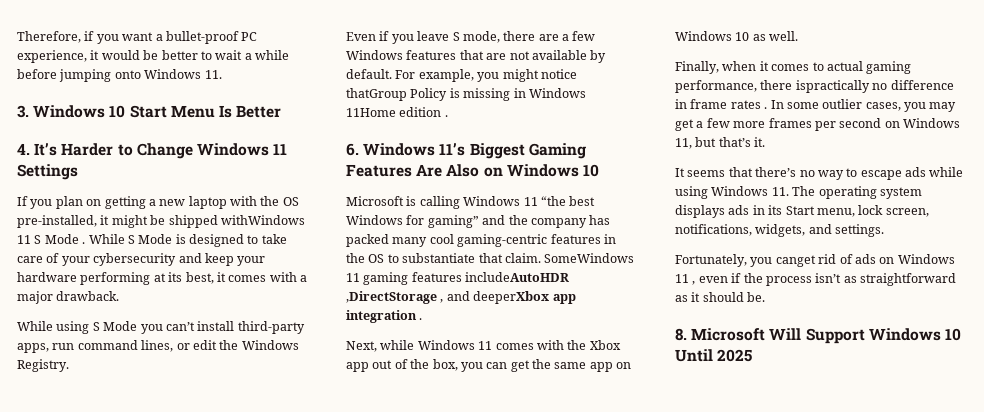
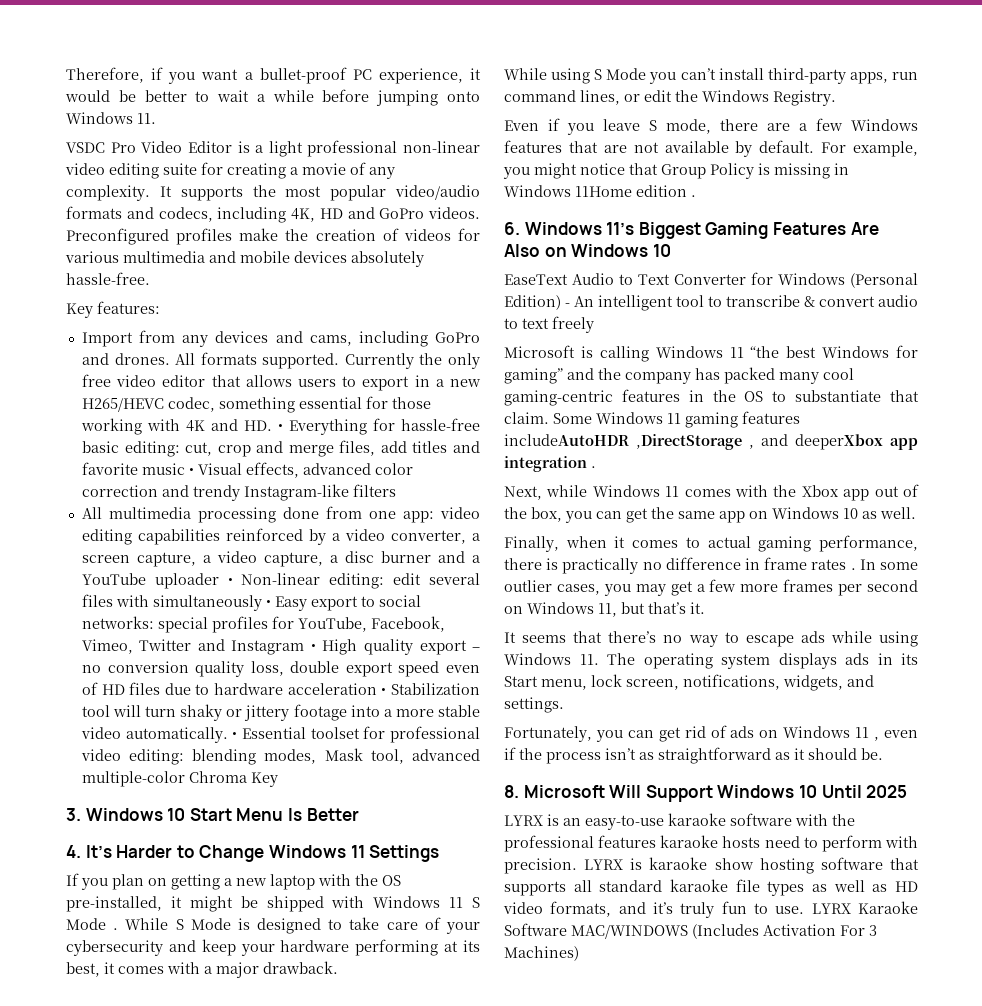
(222, 74) none -> [66,140,480,157] [65,162,395,179] [66,185,480,201] [66,206,480,223] [66,228,481,245] [65,251,424,267] [66,272,150,285] [66,301,160,318] [81,330,480,347] [81,352,480,369] [81,374,481,391] [81,396,431,413] [80,418,480,435] [81,440,481,457] [81,462,413,478] [81,484,396,501] [81,506,481,523] [81,528,481,545] [81,551,480,567] [81,573,481,589] [81,594,421,611] [81,616,445,633] [81,639,481,655] [81,661,480,677] [81,682,480,695] [81,704,481,721] [80,726,481,743] [80,748,481,765] [81,771,278,787] // VSDC Pro Video Editor is a light professional non-linear video editing suite for creating a movie of any complexity. It supports the most popular video/audio formats and codecs, including 4K, HD and GoPro videos. Preconfigured profiles make the creation of videos for various multimedia and mobile devices absolutely hassle-free. // Key features: // Import from any devices and cams, including GoPro and drones. All formats supported. Сurrently the only free video editor that allows users to export in a new H265/HEVC codec, something essential for those working with 4K and HD. • Everything for hassle-free basic editing: cut, crop and merge files, add titles and favorite music • Visual effects, advanced color correction and trendy Instagram-like filters // All multimedia processing done from one app: video editing capabilities reinforced by a video converter, a screen capture, a video capture, a disc burner and a YouTube uploader • Non-linear editing: edit several files with simultaneously • Easy export to social networks: special profiles for YouTube, Facebook, Vimeo, Twitter and Instagram • High quality export – no conversion quality loss, double export speed even of HD files due to hardware acceleration • Stabilization tool will turn shaky or jittery footage into a more stable video automatically. • Essential toolset for professional video editing: blending modes, Mask tool, advanced multiple-color Chroma Key
[220,215,305,225] withWindows -> [331,896,441,908] with Windows
[346,88,407,101] thatGroup -> [629,163,706,179] that Group
(599, 170) none -> [504,272,918,288] [504,295,918,311] [504,316,594,333] // EaseText Audio to Text Converter for Windows (Personal Edition) - An intelligent tool to transcribe & convert audio to text freely
[544,253,635,263] SomeWindows -> [553,412,663,424] Some Windows
[795,80,870,93] ispractically -> [546,558,639,574] is practically
[775,255,816,267] canget -> [627,727,681,742] can get
(753, 355) none -> [504,813,855,830] [504,835,919,852] [504,857,919,874] [504,879,918,896] [503,901,918,918] [504,923,877,939] [504,946,579,961] // LYRX is an easy-to-use karaoke software with the professional features karaoke hosts need to perform with precision. LYRX is karaoke show hosting software that supports all standard karaoke file types as well as HD video formats, and it’s truly fun to use. LYRX Karaoke Software MAC/WINDOWS (Includes Activation For 3 Machines)

